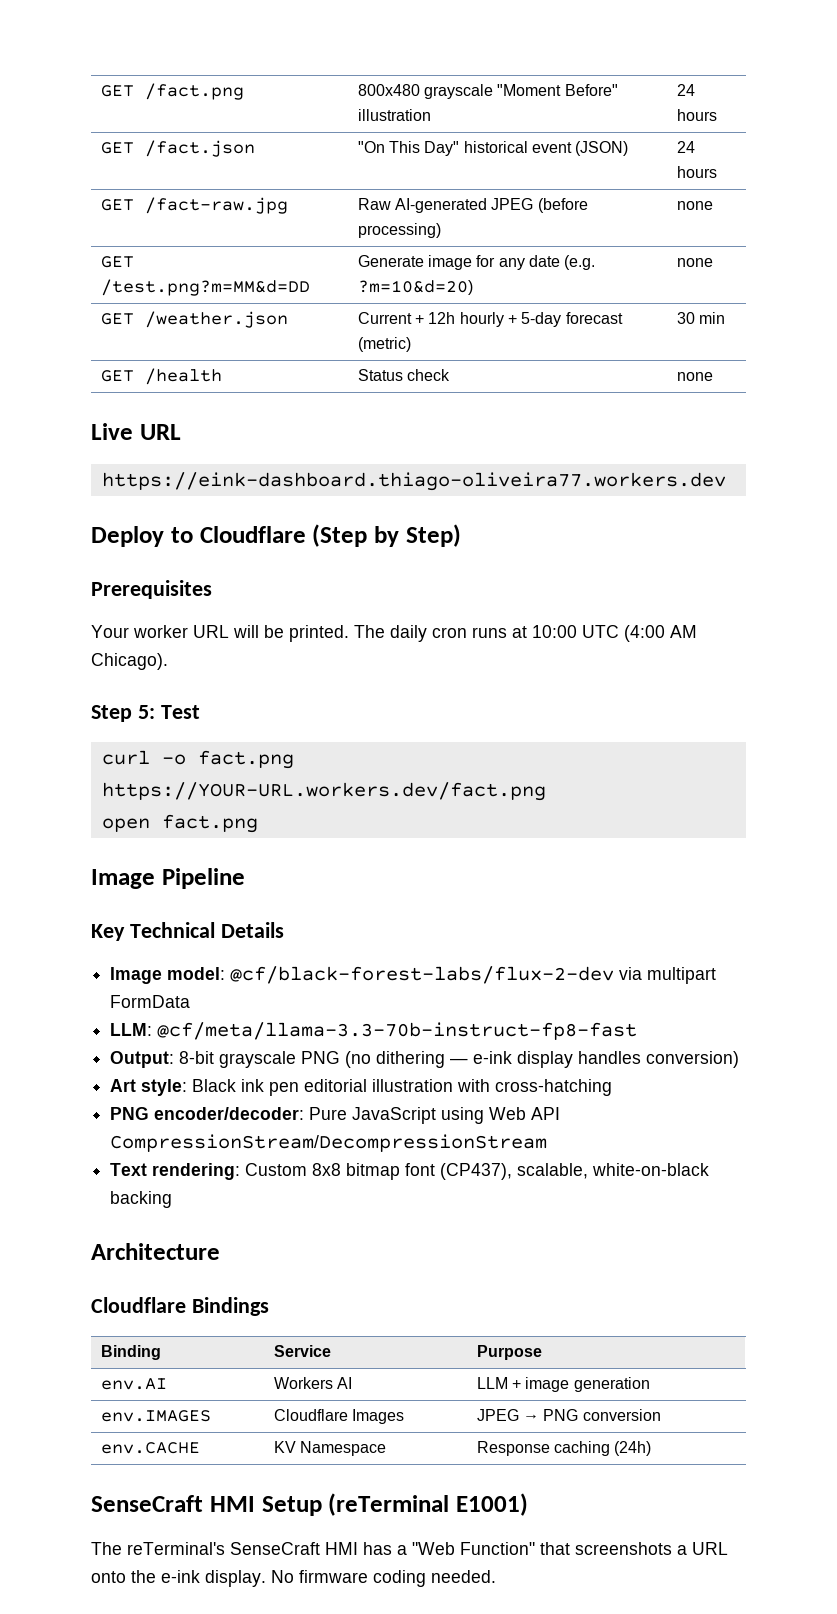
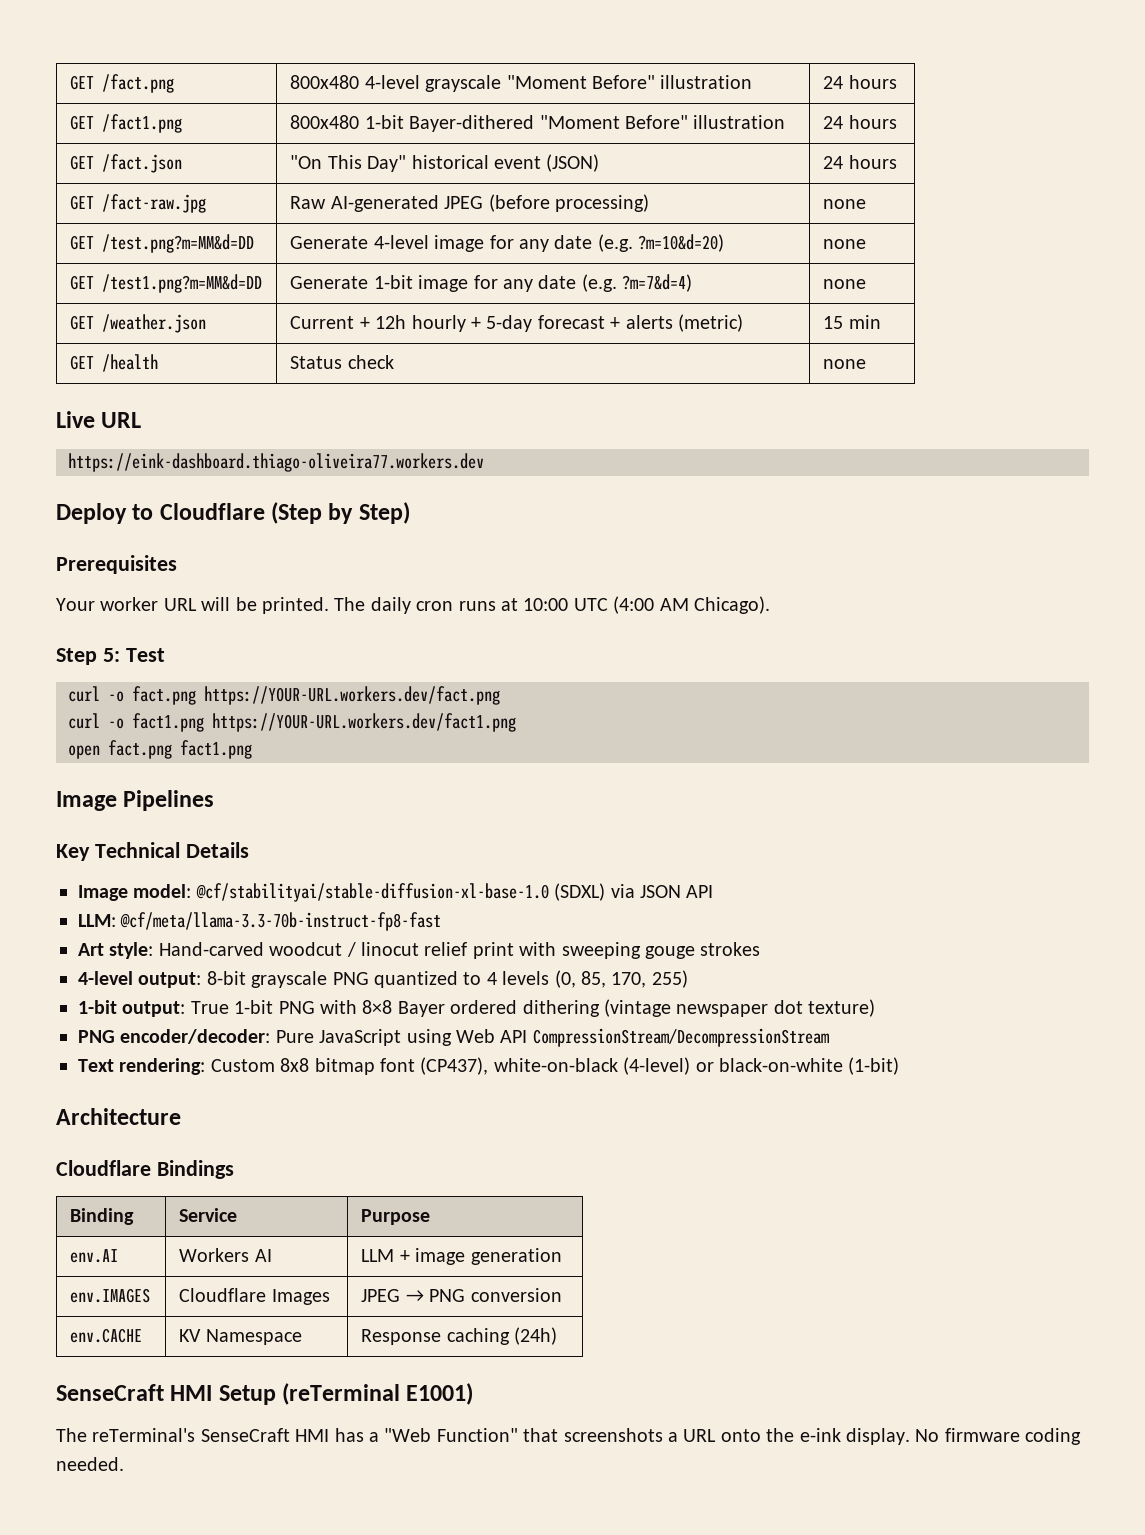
(420, 90) none -> [364,75,420,89] 4-level
(717, 115) none -> [70,114,183,133] [290,115,786,132] [823,115,897,129] // GET /fact1.png | 800x480 1-bit Bayer-dithered "Moment Before" illustration | 24 hours
(424, 261) none -> [373,235,429,249] 4-level
(713, 262) none -> [70,274,263,293] [290,274,693,292] [823,279,867,289] // GET /test1.png?m=MM&d=DD | Generate 1-bit image for any date (e.g. ?m=7&d=4) | none
(623, 318) none -> [610,315,673,329] + alerts
[676,312,695,324] 30 -> [823,316,844,329] 15
(546, 791) none -> [68,713,516,732] // curl -o fact1.png https://YOUR-URL.workers.dev/fact1.png
[91,868,245,889] // Image Pipeline -> [180,740,252,759] [56,790,215,811] fact1.png // Image Pipelines
[230,966,717,984] [110,995,191,1008] [110,1022,638,1040] [110,1051,740,1068] [110,1079,613,1096] @cf/black-forest-labs/flux-2-dev via multipart FormData // LLM: @cf/meta/llama-3.3-70b-instruct-fp8-fast // Output: 8-bit grayscale PNG (no dithering — e-ink display handles conversion) // Art style: Black ink pen editorial illustration with cross-hatching -> [195,883,714,902] [78,912,442,931] [78,942,761,959] [78,970,688,988] [78,999,876,1017] @cf/stabilityai/stable-diffusion-xl-base-1.0 (SDXL) via JSON API // LLM: @cf/meta/llama-3.3-70b-instruct-fp8-fast // Art style: Hand-carved woodcut / linocut relief print with sweeping gouge strokes // 4-level output: 8-bit grayscale PNG quantized to 4 levels (0, 85, 170, 255) // 1-bit output: True 1-bit PNG with 8×8 Bayer ordered dithering (vintage newspaper dot texture)
[517,1163,710,1179] [110,1191,173,1208] scalable, white-on-black backing -> [493,1057,900,1075] white-on-black (4-level) or black-on-white (1-bit)

